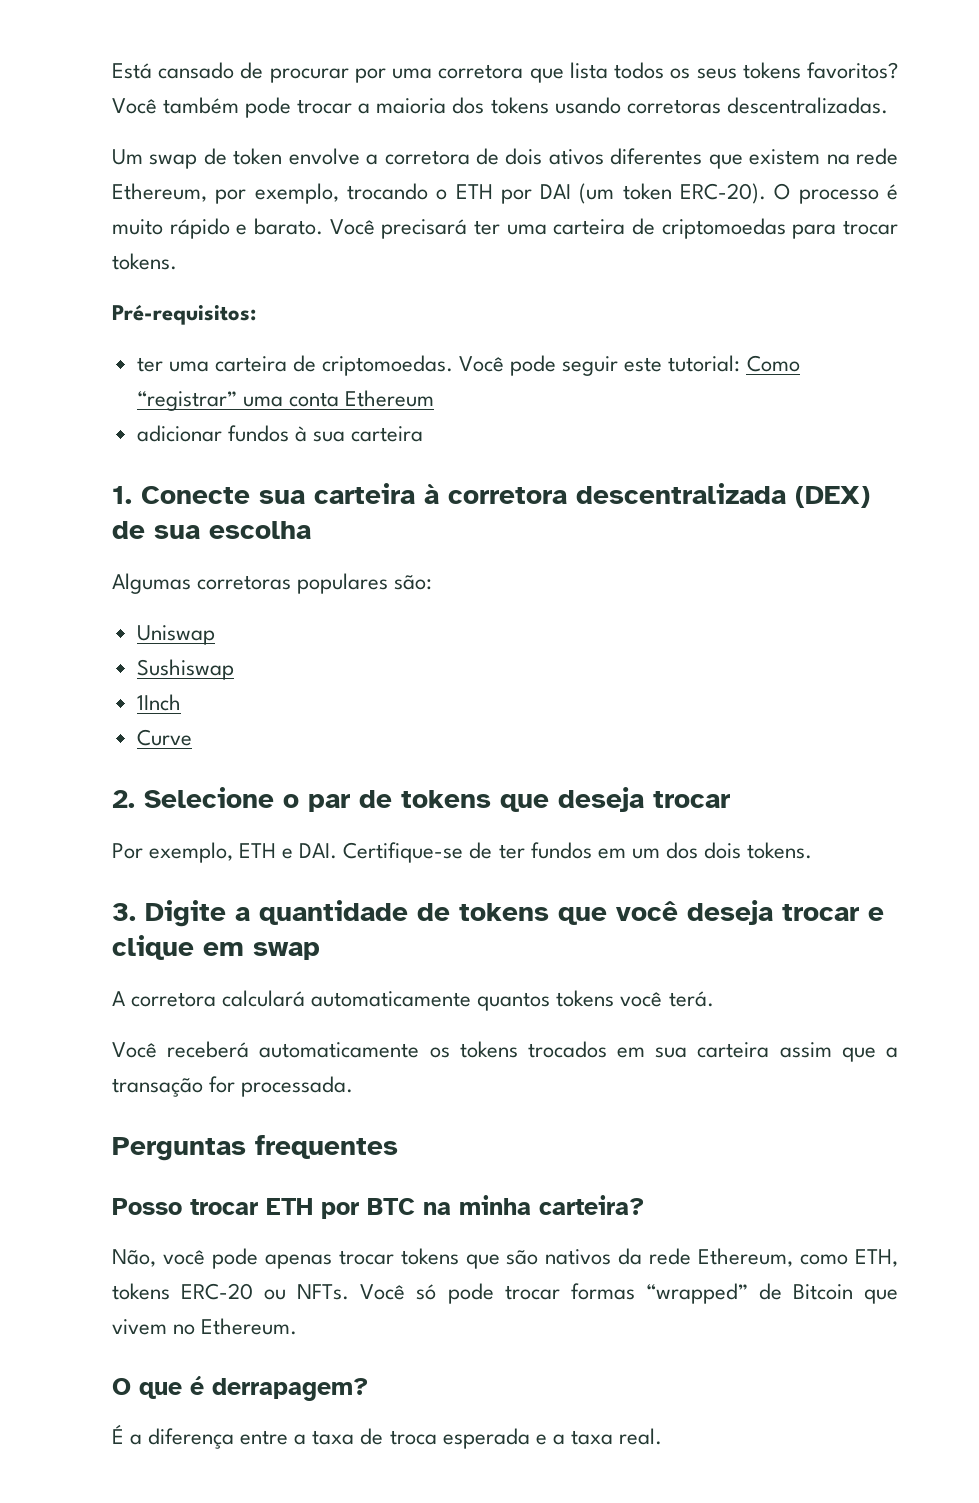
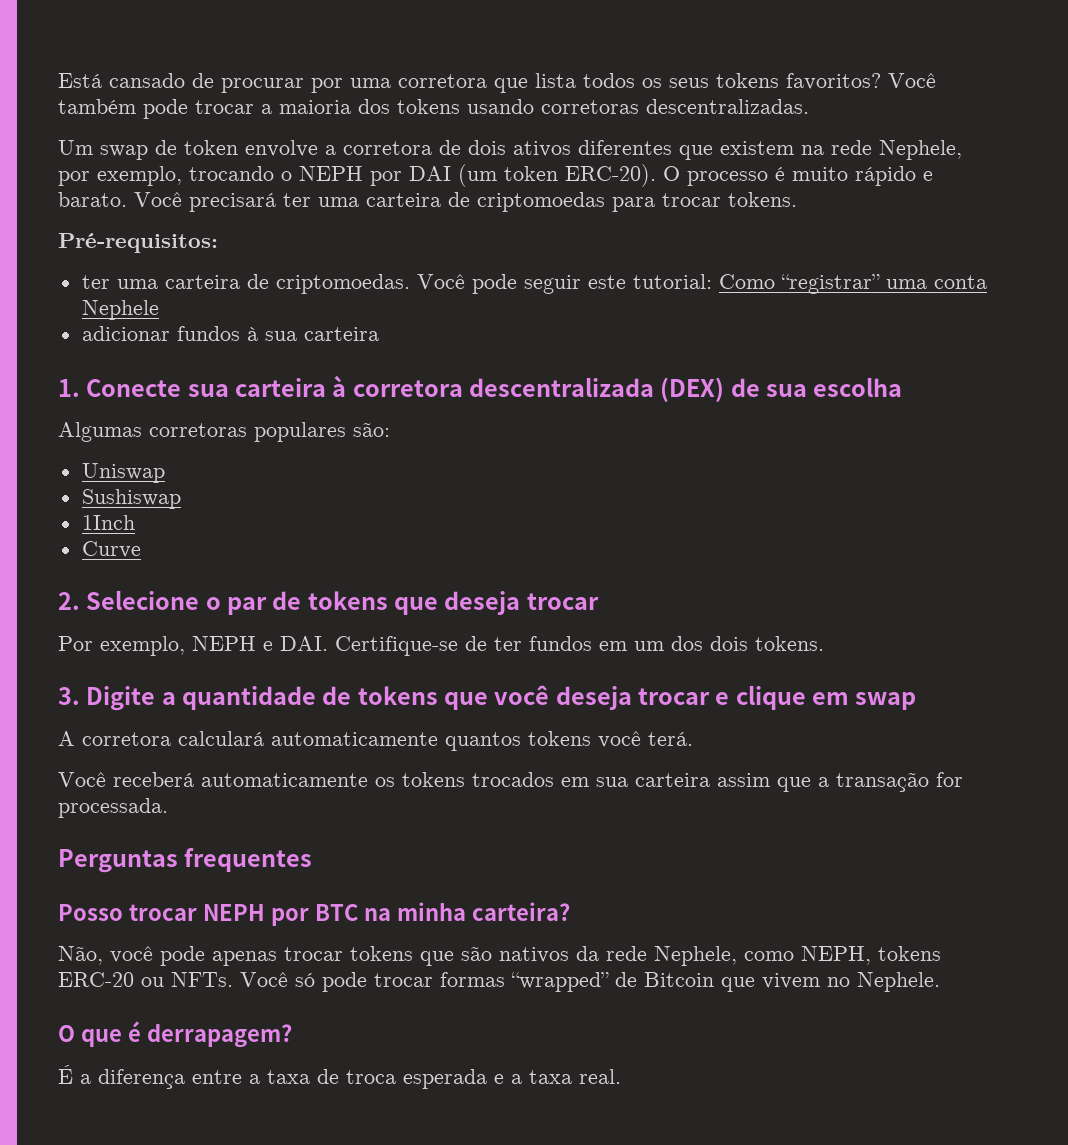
[112,183,207,202] Ethereum, -> [879,140,962,160] Nephele,
[455,184,493,199] ETH -> [299,166,363,181] NEPH
[344,390,434,407] Ethereum -> [81,300,159,320] Nephele
[239,843,277,858] ETH -> [192,636,256,651] NEPH
[266,1198,313,1215] ETH -> [202,904,265,921] NEPH
[698,1248,898,1267] Ethereum, como ETH, -> [654,946,871,966] Nephele, como NEPH,
[201,1318,298,1335] Ethereum. -> [857,972,940,992] Nephele.

